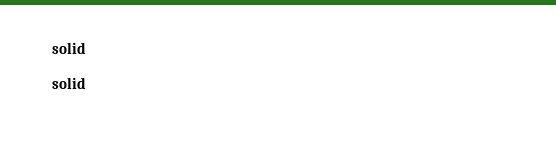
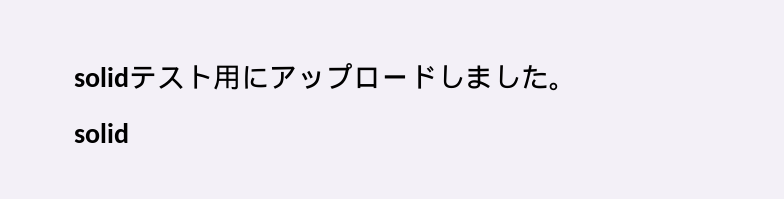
[52,42,86,54] solid -> [74,63,577,91] solidテスト用にアップロードしました。

